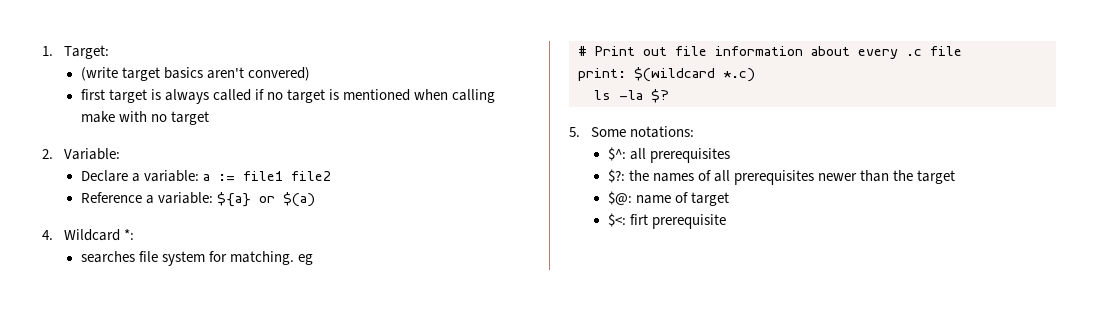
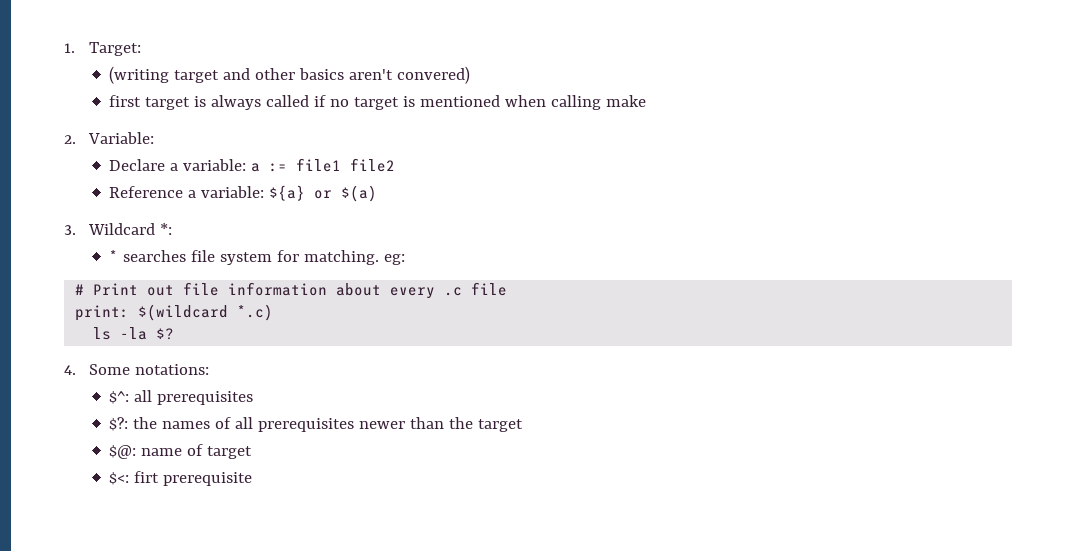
[80,67,160,81] (write target -> [109,66,296,84] (writing target and other
[118,111,209,125] with no target -> (647, 101) none
[42,230,53,240] 4. -> [64,225,76,235] 3.
(135, 234) none -> [109,250,119,262] *
[297,254,313,265] eg -> [384,254,406,265] eg:
[569,127,580,137] 5. -> [64,365,76,375] 4.

